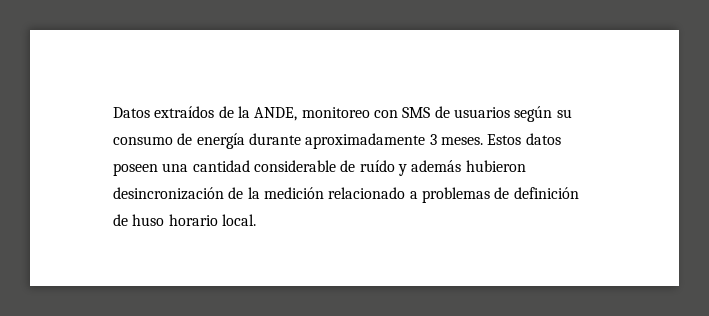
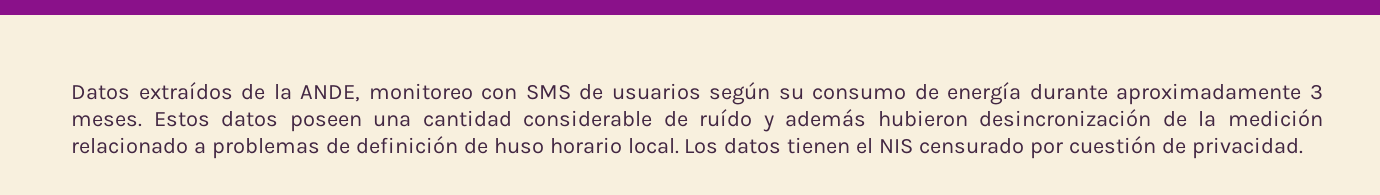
(256, 220) none -> [684,136,1303,159] Los datos tienen el NIS censurado por cuestión de privacidad.

